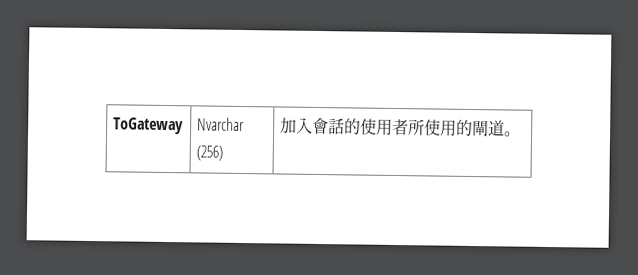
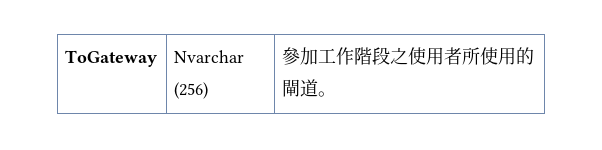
[280,117,362,135] 加入會話的 -> [282,47,409,65] 參加工作階段之

